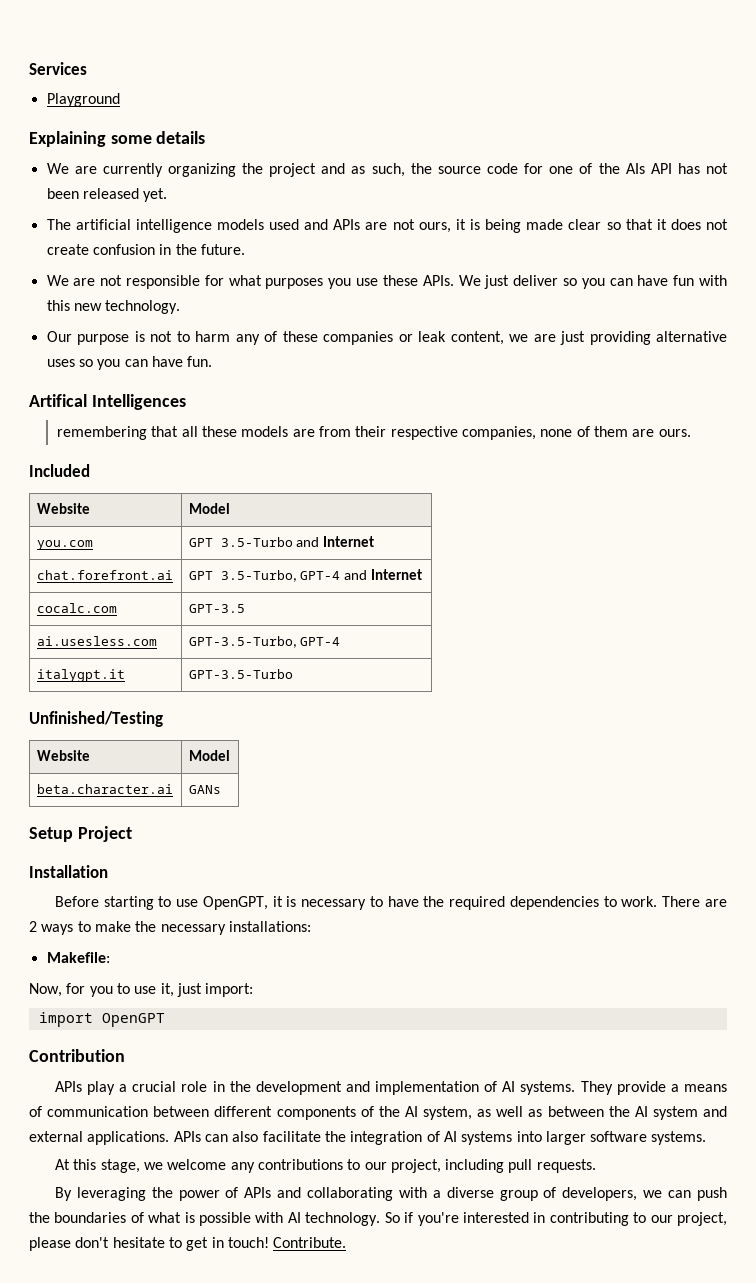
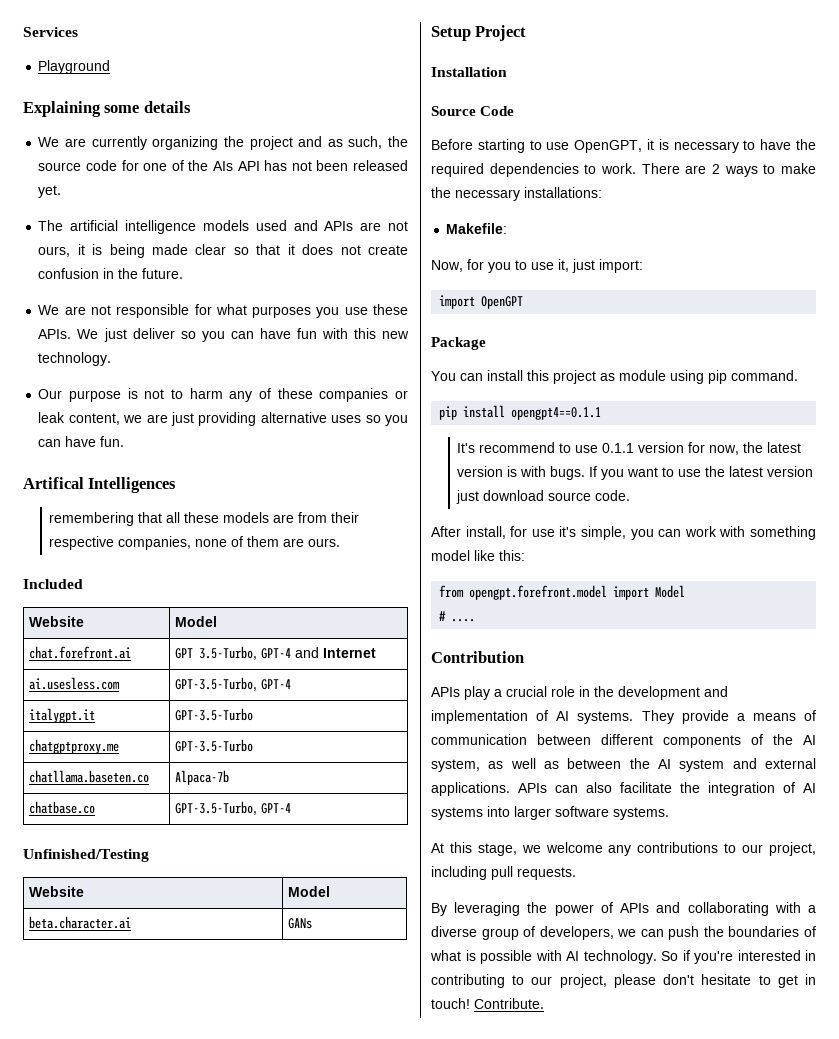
[36,540,93,550] [188,536,375,547] // you.com | GPT 3.5-Turbo and Internet -> (218, 621) none
[36,603,117,613] [188,604,245,613] // cocalc.com | GPT-3.5 -> (377, 653) none
(293, 674) none -> [29,739,120,754] [175,739,254,752] [29,770,150,783] [175,770,230,785] [29,801,96,814] [175,801,292,815] // chatgptproxy.me | GPT-3.5-Turbo // chatllama.baseten.co | Alpaca-7b // chatbase.co | GPT-3.5-Turbo, GPT-4
(108, 871) none -> [431,106,515,116] // Source Code
(165, 1020) none -> [431,337,486,350] [431,370,798,384] [439,405,602,420] [457,442,802,455] [457,466,814,480] [456,490,631,504] [431,526,816,540] [431,550,525,561] [439,585,686,600] [439,611,476,622] // Package // You can install this project as module using pip command. // pip install opengpt4==0.1.1 // It's recommend to use 0.1.1 version for now, the latest version is with bugs. If you want to use the latest version just download source code. // After install, for use it's simple, you can work with something model like this: // from opengpt.forefront.model import Model // # ....

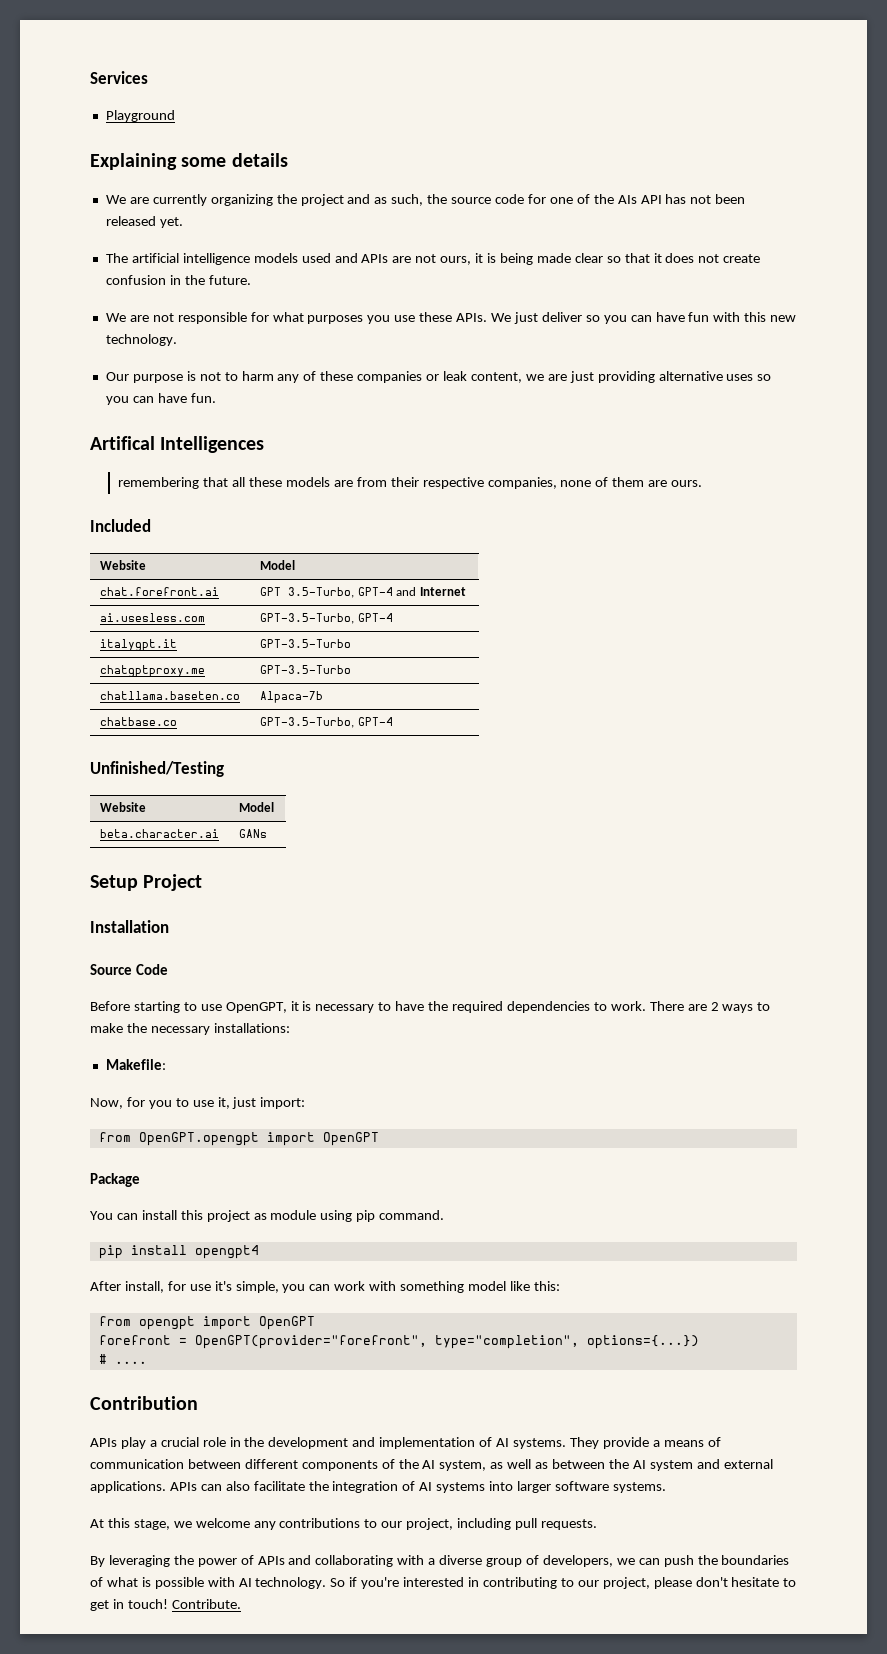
(643, 266) none -> [98,1132,259,1146] from OpenGPT.opengpt
[511,407,602,420] [457,442,802,455] [457,466,814,480] [456,490,631,504] opengpt4==0.1.1 // It's recommend to use 0.1.1 version for now, the latest version is with bugs. If you want to use the latest version just download source code. -> [194,1245,259,1259] opengpt4
[469,585,686,600] opengpt.forefront.model import Model -> [138,1316,315,1330] [98,1335,699,1349] opengpt import OpenGPT // forefront = OpenGPT(provider="forefront", type="completion", options={...})

